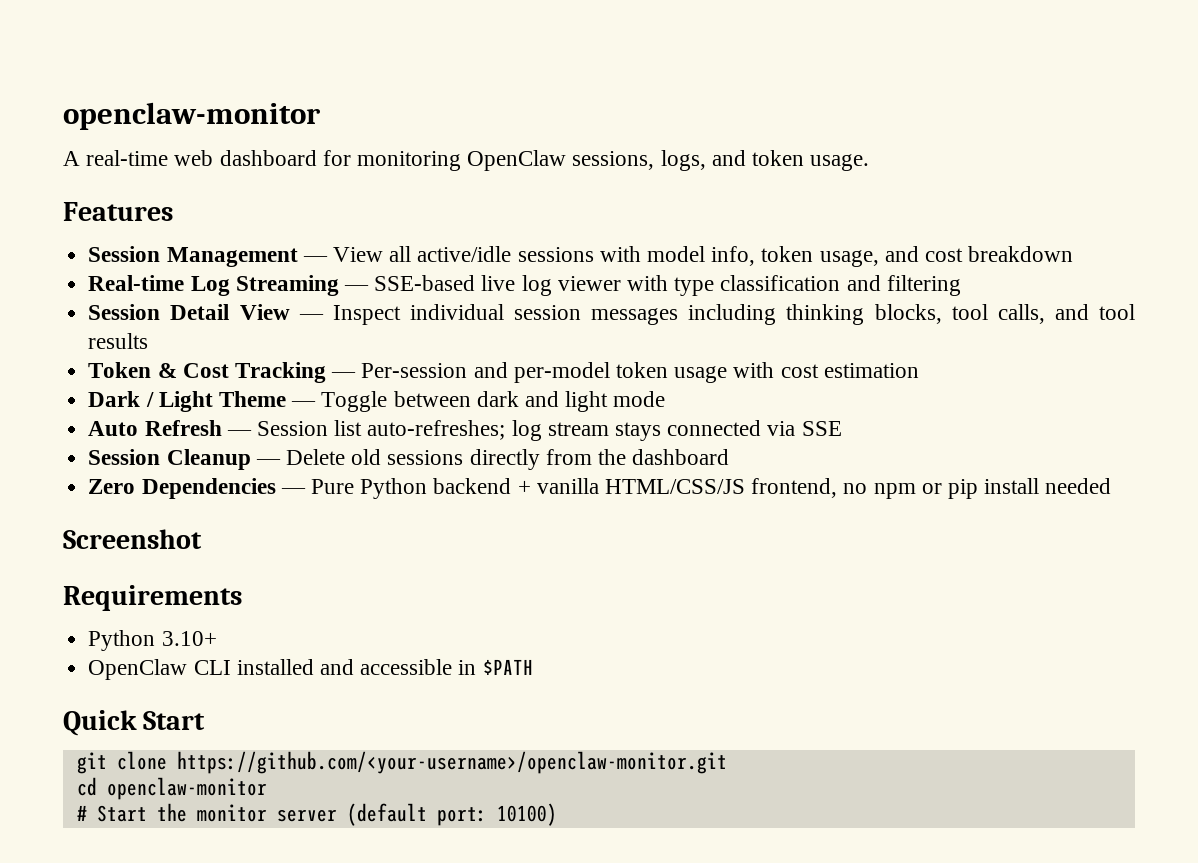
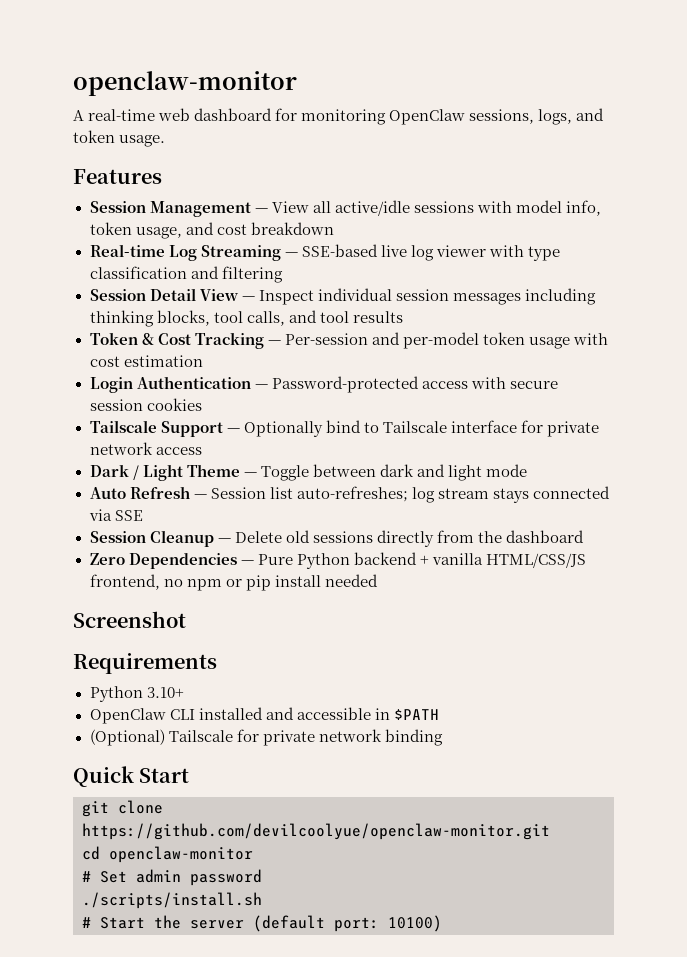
(919, 370) none -> [89,376,558,393] [89,398,202,411] [89,420,599,437] [89,442,202,455] // Login Authentication — Password-protected access with secure session cookies // Tailscale Support — Optionally bind to Tailscale interface for private network access
(533, 667) none -> [89,729,443,746] // (Optional) Tailscale for private network binding
[176,751,727,774] https://github.com/<your-username>/openclaw-monitor.git -> [82,823,550,840] https://github.com/devilcoolyue/openclaw-monitor.git
(267, 788) none -> [82,869,262,886] [82,892,262,909] // # Set admin password // ./scripts/install.sh
[196,804,267,822] monitor -> (181, 922) none

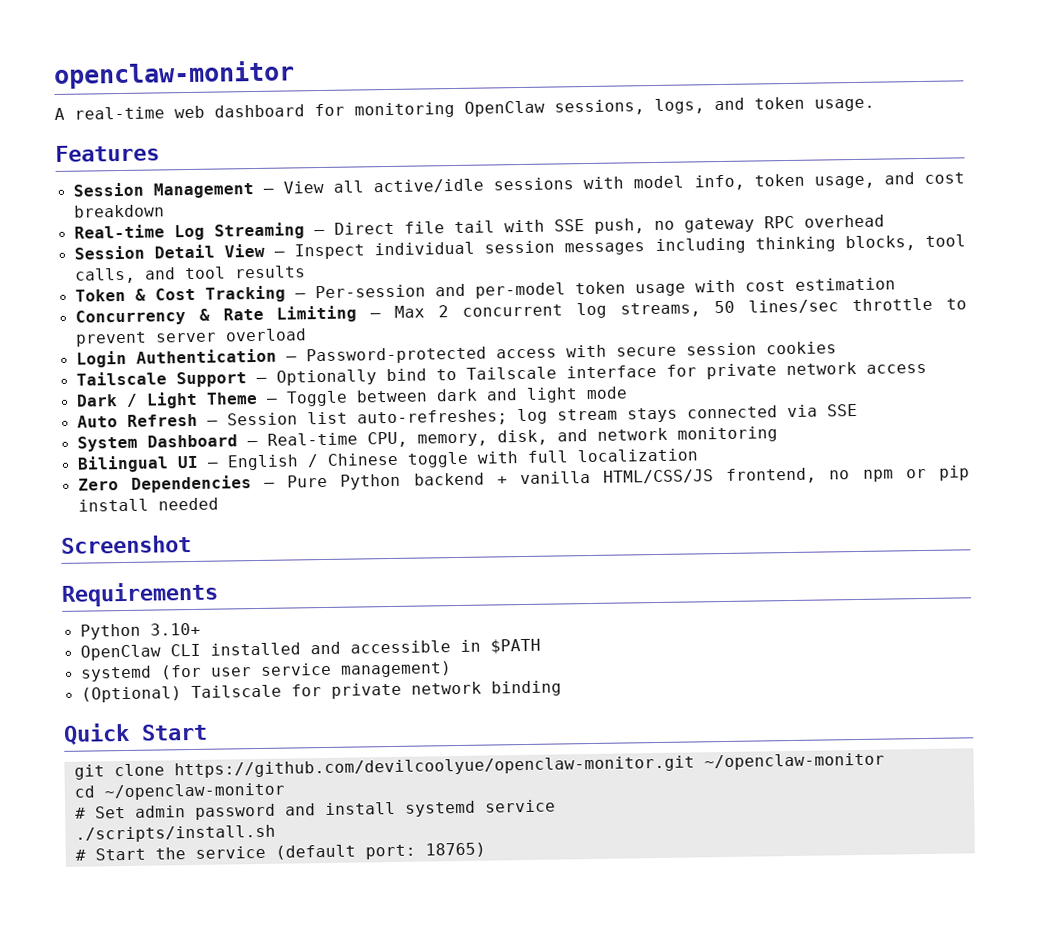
[301,244,560,261] [89,266,283,283] SSE-based live log viewer with type classification and filtering -> [333,214,885,235] Direct file tail with SSE push, no gateway RPC overhead
(203, 361) none -> [74,297,967,326] [74,328,307,347] // Concurrency & Rate Limiting — Max 2 concurrent log streams, 50 lines/sec throttle to prevent server overload
[89,530,584,547] Session Cleanup — Delete old sessions directly from the dashboard -> [76,426,778,452] [76,448,698,473] System Dashboard — Real-time CPU, memory, disk, and network monitoring // Bilingual UI — English / Chinese toggle with full localization
(439, 714) none -> [79,661,452,682] // systemd (for user service management)
(550, 831) none -> [703,752,885,771] ~/openclaw-monitor
[109,846,253,863] openclaw-monitor -> [103,782,285,801] ~/openclaw-monitor
(262, 877) none -> [284,799,556,817] and install systemd service
[190,920,244,929] server -> [194,845,266,859] service
[388,915,442,932] 10100) -> [424,842,486,858] 18765)

